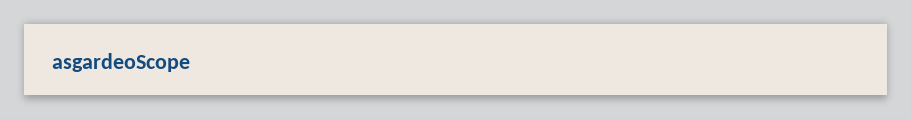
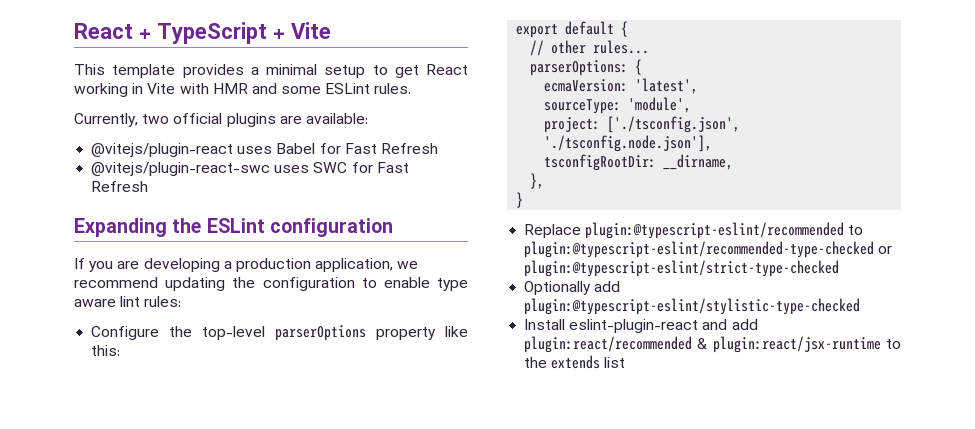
[52,53,190,72] asgardeoScope -> [74,22,331,44] [74,64,468,78] [74,83,412,97] [74,113,368,127] [91,143,438,157] [91,162,409,176] [91,181,149,192] [74,218,393,237] [74,258,419,272] [74,277,469,291] [74,296,182,307] [91,325,468,341] [91,345,121,356] [516,21,629,38] [530,40,650,56] [530,59,643,76] [544,78,699,94] [544,97,692,114] [544,116,741,133] [544,135,713,152] [544,154,734,171] [530,173,545,189] [516,192,524,208] [524,222,864,239] [524,241,893,258] [524,260,840,277] [524,281,621,295] [524,298,861,315] [524,319,758,333] [524,336,901,353] [524,355,626,369] React + TypeScript + Vite // This template provides a minimal setup to get React working in Vite with HMR and some ESLint rules. // Currently, two official plugins are available: // @vitejs/plugin-react uses Babel for Fast Refresh // @vitejs/plugin-react-swc uses SWC for Fast Refresh // Expanding the ESLint configuration // If you are developing a production application, we recommend updating the configuration to enable type aware lint rules: // Configure the top-level parserOptions property like this: // export default { // // other rules... // parserOptions: { // ecmaVersion: 'latest', // sourceType: 'module', // project: ['./tsconfig.json', './tsconfig.node.json'], // tsconfigRootDir: __dirname, // }, // } // Replace plugin:@typescript-eslint/recommended to plugin:@typescript-eslint/recommended-type-checked or plugin:@typescript-eslint/strict-type-checked // Optionally add plugin:@typescript-eslint/stylistic-type-checked // Install eslint-plugin-react and add plugin:react/recommended & plugin:react/jsx-runtime to the extends list

